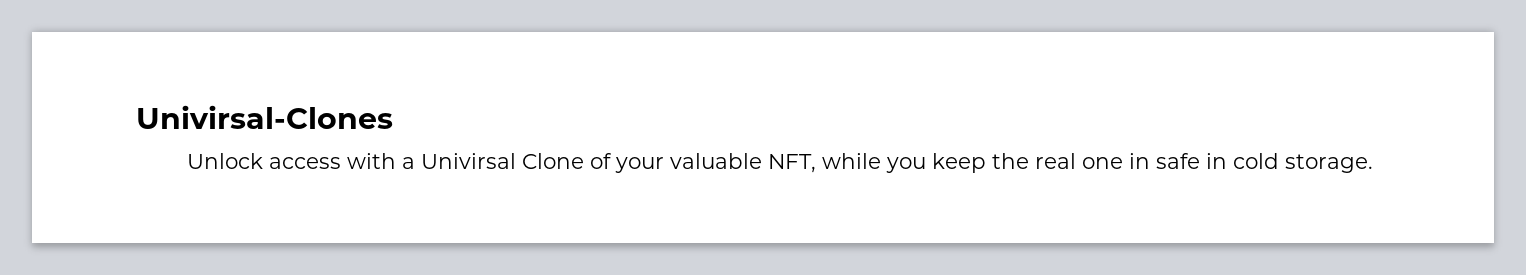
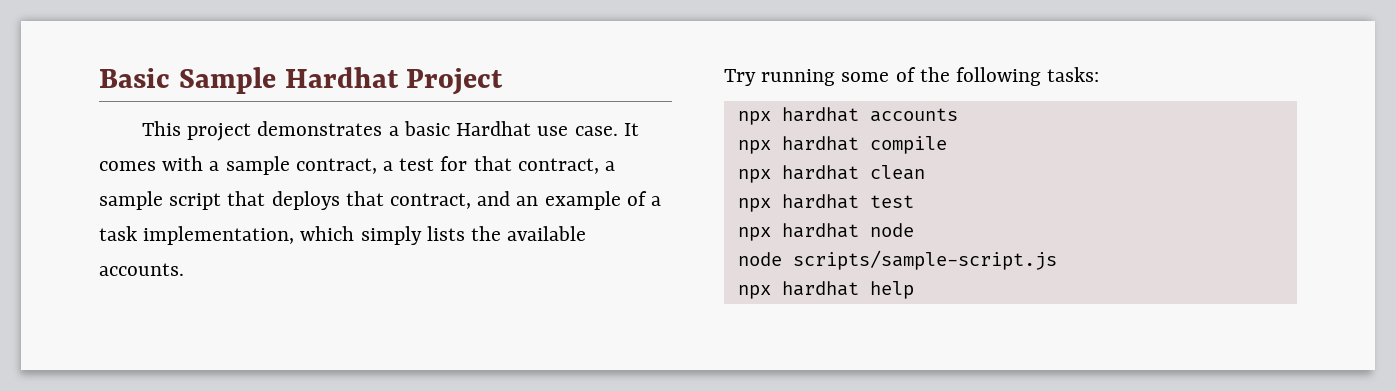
[136,105,393,129] [186,153,1373,173] Univirsal-Clones // Unlock access with a Univirsal Clone of your valuable NFT, while you keep the real one in safe in cold storage. -> [99,67,504,95] [142,121,639,141] [99,156,616,175] [99,191,662,210] [99,226,587,245] [99,263,184,276] [724,67,1100,86] [737,107,958,125] [737,136,947,154] [737,165,925,183] [737,194,914,212] [737,223,914,241] [737,250,1057,270] [737,281,914,299] Basic Sample Hardhat Project // This project demonstrates a basic Hardhat use case. It comes with a sample contract, a test for that contract, a sample script that deploys that contract, and an example of a task implementation, which simply lists the available accounts. // Try running some of the following tasks: // npx hardhat accounts // npx hardhat compile // npx hardhat clean // npx hardhat test // npx hardhat node // node scripts/sample-script.js // npx hardhat help

